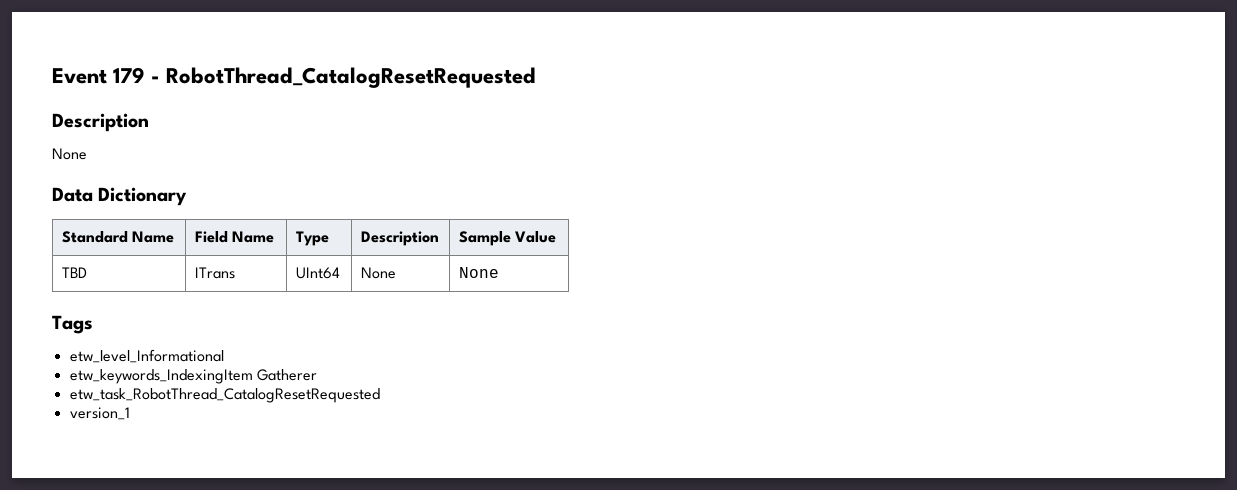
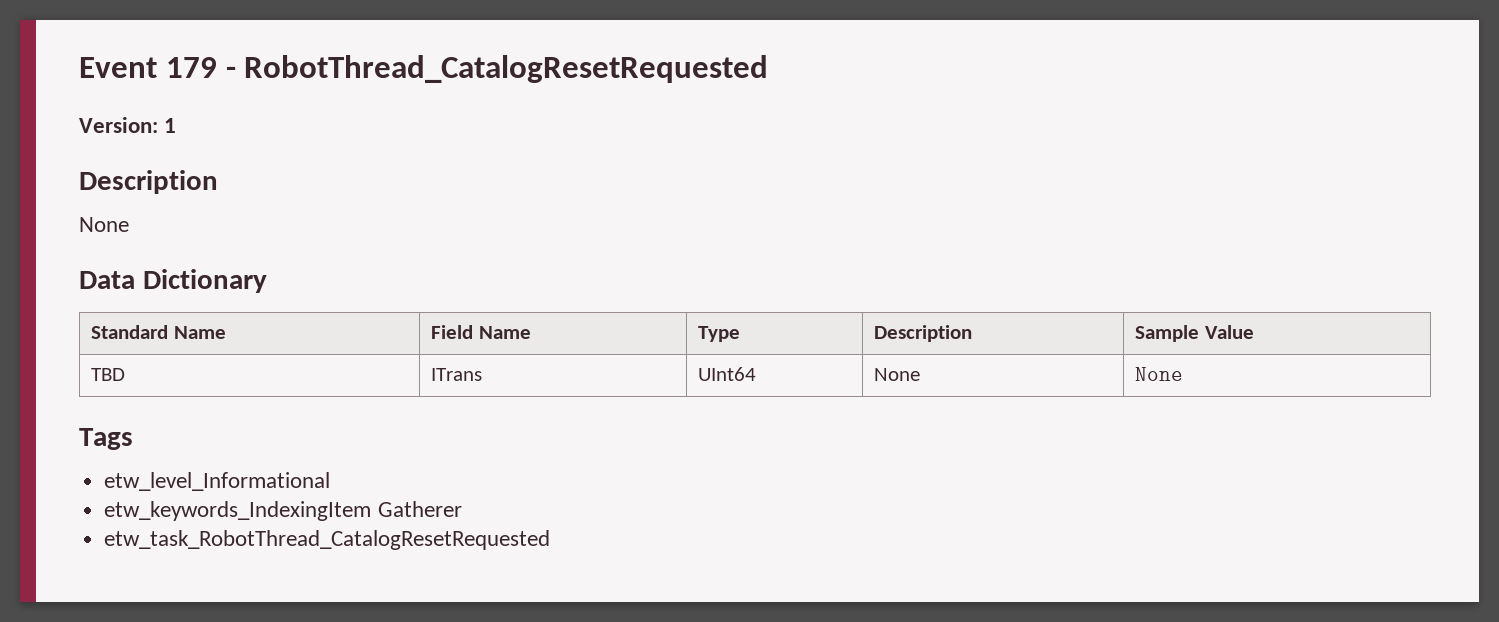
(537, 77) none -> [79,117,177,133] // Version: 1
[69,407,130,420] // version_1 -> (551, 540) none

